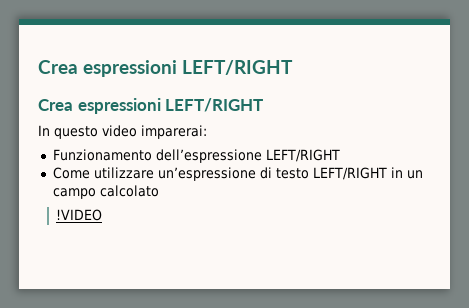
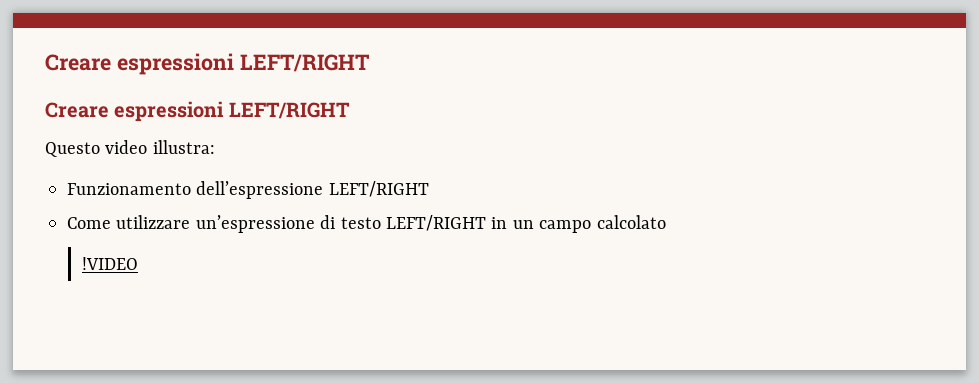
[38,60,293,77] [38,98,264,114] [38,125,207,139] Crea espressioni LEFT/RIGHT // Crea espressioni LEFT/RIGHT // In questo video imparerai: -> [45,53,370,75] [45,101,350,122] [45,140,215,157] Creare espressioni LEFT/RIGHT // Creare espressioni LEFT/RIGHT // Questo video illustra:

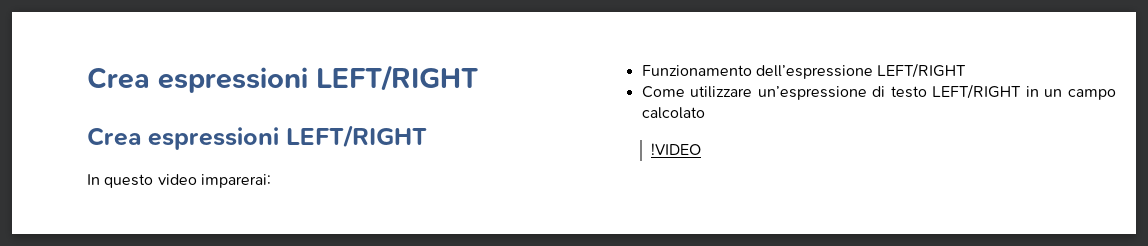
[45,53,370,75] [45,101,350,122] [45,140,215,157] Creare espressioni LEFT/RIGHT // Creare espressioni LEFT/RIGHT // Questo video illustra: -> [87,65,478,93] [87,125,427,150] [87,174,271,188] Crea espressioni LEFT/RIGHT // Crea espressioni LEFT/RIGHT // In questo video imparerai:

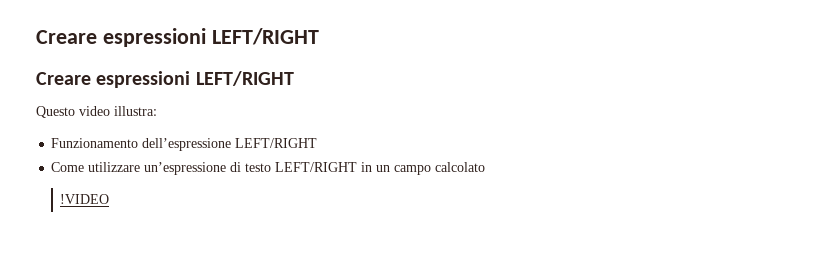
[87,65,478,93] [87,125,427,150] [87,174,271,188] Crea espressioni LEFT/RIGHT // Crea espressioni LEFT/RIGHT // In questo video imparerai: -> [36,28,319,47] [36,71,294,88] [36,106,157,118] Creare espressioni LEFT/RIGHT // Creare espressioni LEFT/RIGHT // Questo video illustra:

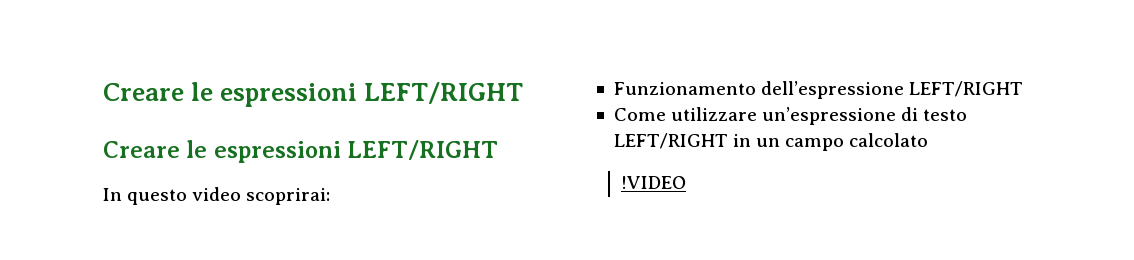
[36,30,97,44] Creare -> [103,82,214,101] Creare le
[96,71,294,88] [36,106,157,118] espressioni LEFT/RIGHT // Questo video illustra: -> [186,140,499,163] [103,187,331,205] le espressioni LEFT/RIGHT // In questo video scoprirai:

